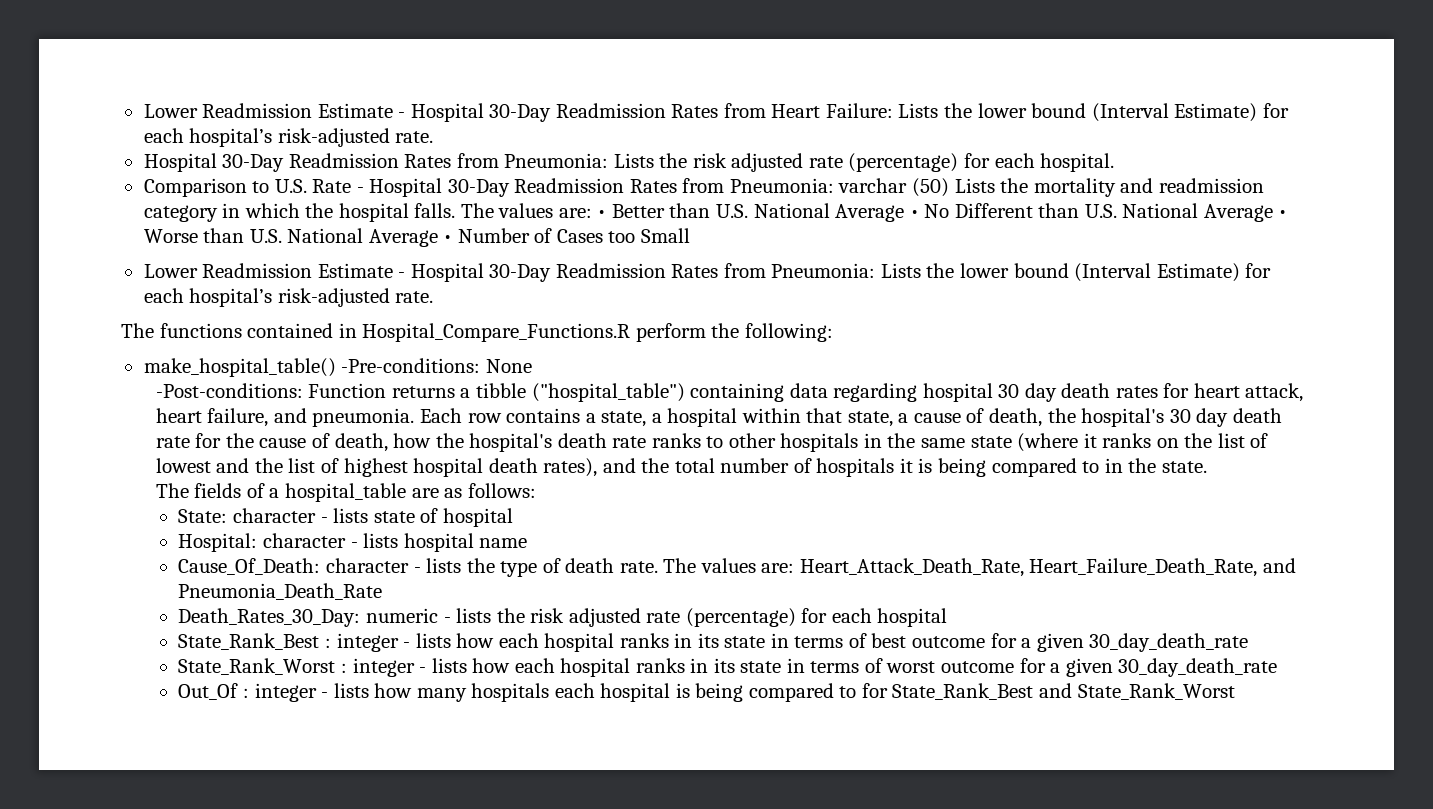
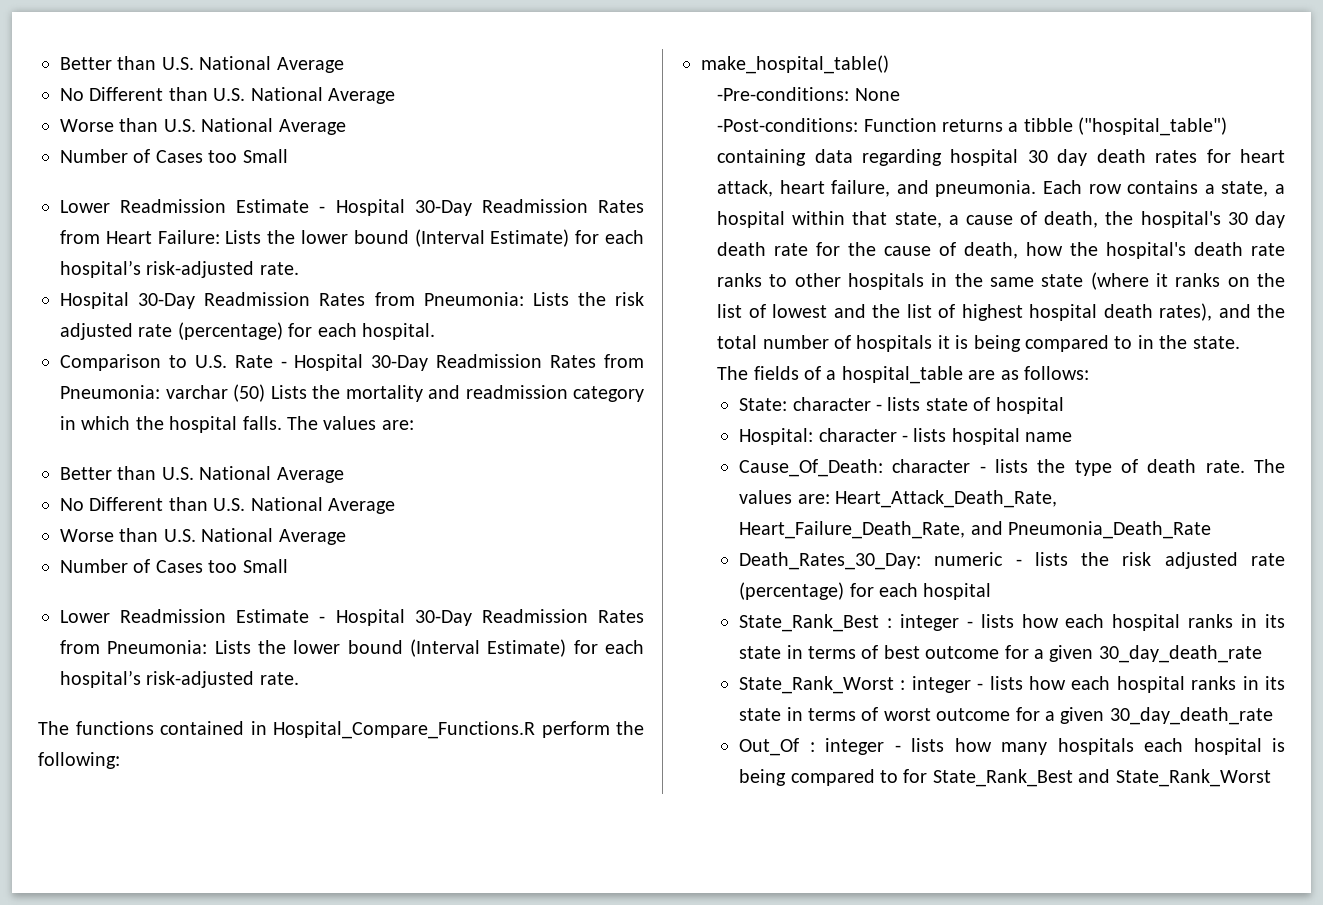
(143, 111) none -> [60,56,344,73] [60,87,395,104] [60,118,346,135] [60,149,288,163] Better than U.S. National Average // No Different than U.S. National Average // Worse than U.S. National Average // Number of Cases too Small //
[597,203,1288,222] [143,228,453,247] • Better than U.S. National Average • No Different than U.S. National Average • Worse than U.S. National Average • -> [60,466,344,483] [60,497,395,514] [60,528,346,545] // Better than U.S. National Average // No Different than U.S. National Average // Worse than U.S. National Average //
(336, 367) none -> (889, 64) //

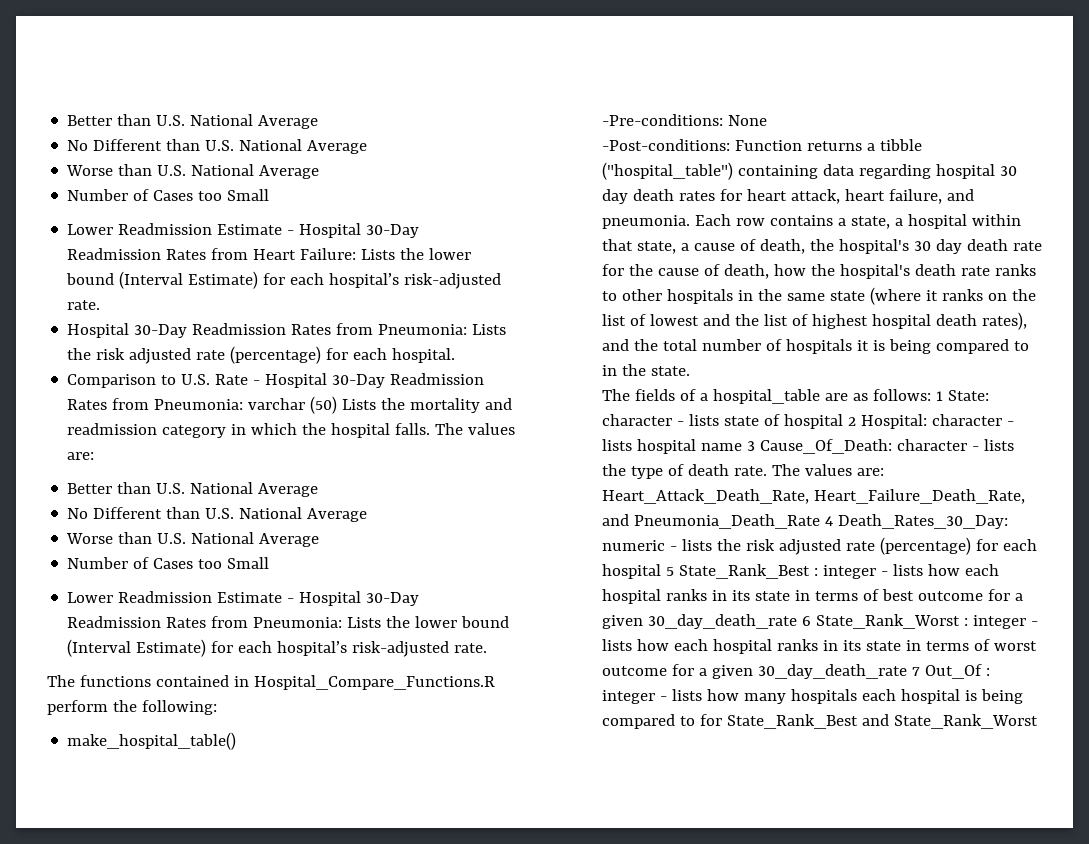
(1089, 373) // -> [935,391,943,401] 1
(1064, 405) // -> [847,417,856,426] 2
(1073, 437) // -> [746,441,755,451] 3
(1211, 530) // -> [824,516,833,526] 4
(992, 591) // -> [665,567,674,576] 5
(1262, 654) // -> [801,616,811,626] 6
(1273, 716) // -> [911,667,920,676] 7

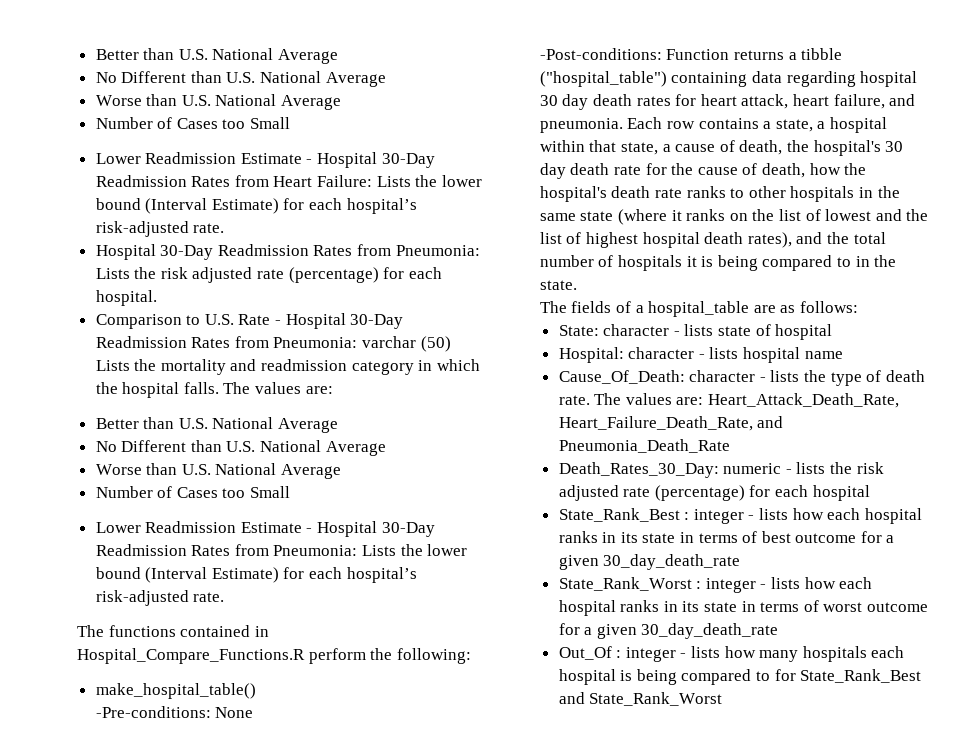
[935,391,943,401] 1 -> (858, 307) //
[847,417,856,426] 2 -> (833, 332) //
[746,441,755,451] 3 -> (843, 355) //
[824,516,833,526] 4 -> (730, 446) //
[665,567,674,576] 5 -> (870, 493) //
[801,616,811,626] 6 -> (741, 562) //
[911,667,920,676] 7 -> (779, 631) //

